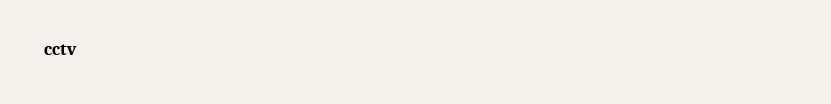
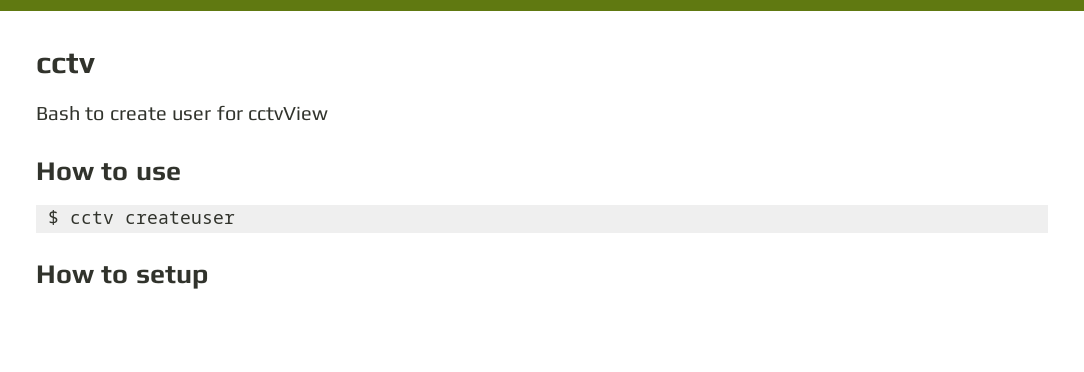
[44,44,77,55] cctv -> [36,53,95,74] [36,105,328,121] [36,162,181,181] [48,210,235,225] [36,265,208,289] cctv // Bash to create user for cctvView // How to use // $ cctv createuser // How to setup

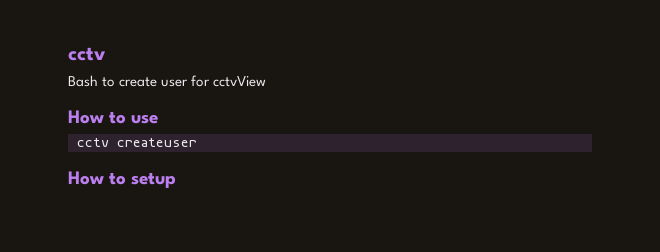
[48,210,59,225] $ -> (159, 119) none

